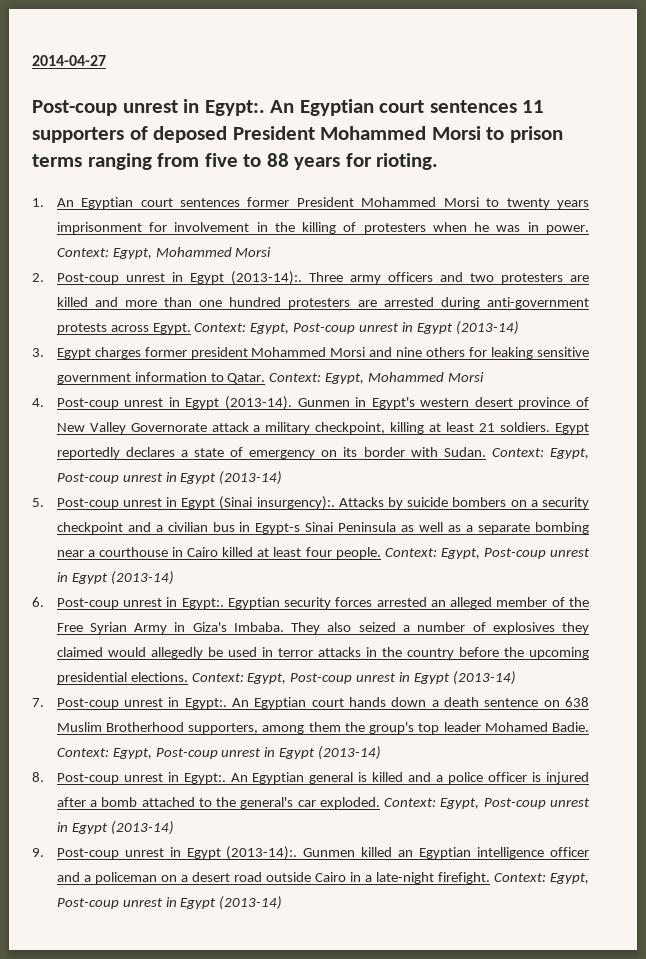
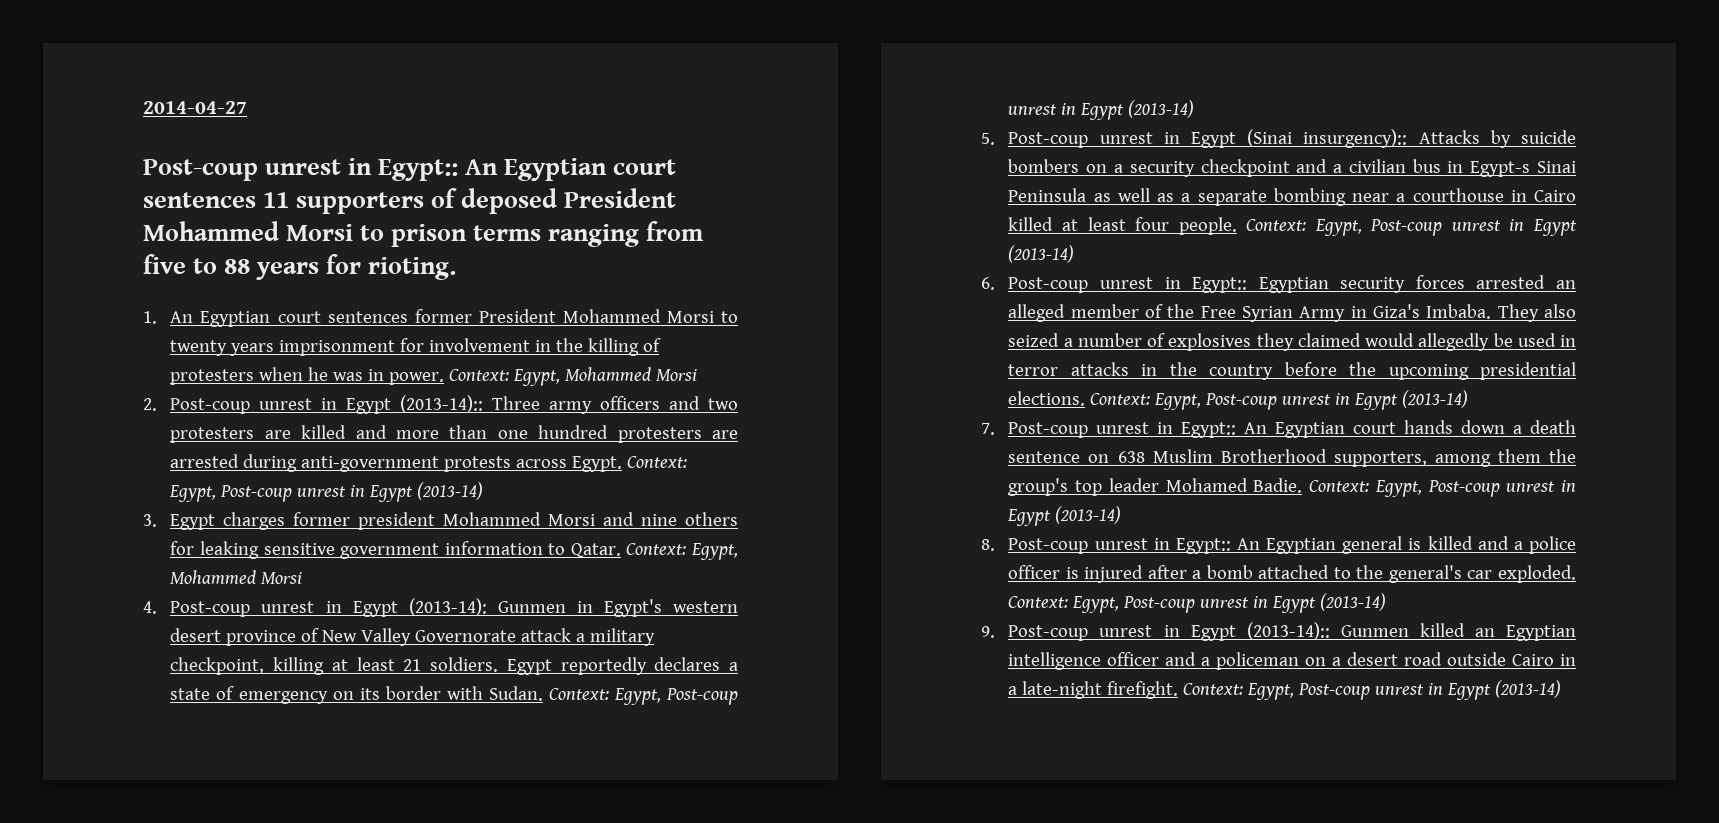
[204,100,265,116] Egypt:. -> [378,159,459,181] Egypt::
[230,271,302,285] (2013-14):. -> [400,395,484,413] (2013-14)::
[225,396,293,410] (2013-14). -> [408,598,487,616] (2013-14):
[256,496,335,510] insurgency):. -> [1303,129,1408,148] insurgency)::
[181,598,224,609] Egypt:. -> [1192,277,1248,293] Egypt::
[184,698,227,709] Egypt:. -> [1181,422,1237,438] Egypt::
[183,773,226,784] Egypt:. -> [1175,538,1231,554] Egypt::
[226,846,298,860] (2013-14):. -> [1246,622,1330,640] (2013-14)::

